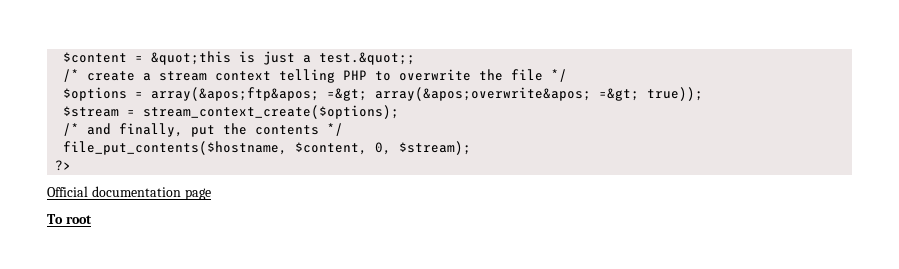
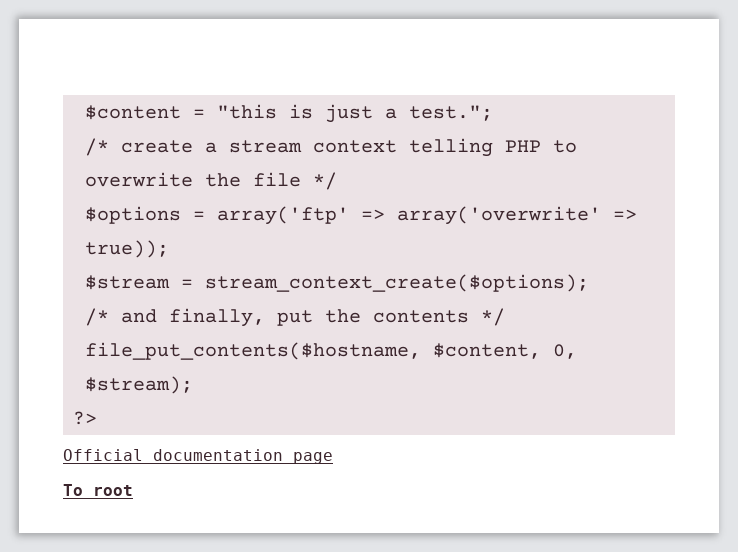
[151,51,232,65] &quot;this -> [216,104,277,119] "this
[319,52,416,65] test.&quot;; -> [408,105,493,121] test.";
[151,87,640,101] array(&apos;ftp&apos; =&gt; array(&apos;overwrite&apos; =&gt; -> [216,206,637,225] array('ftp' => array('overwrite' =>

